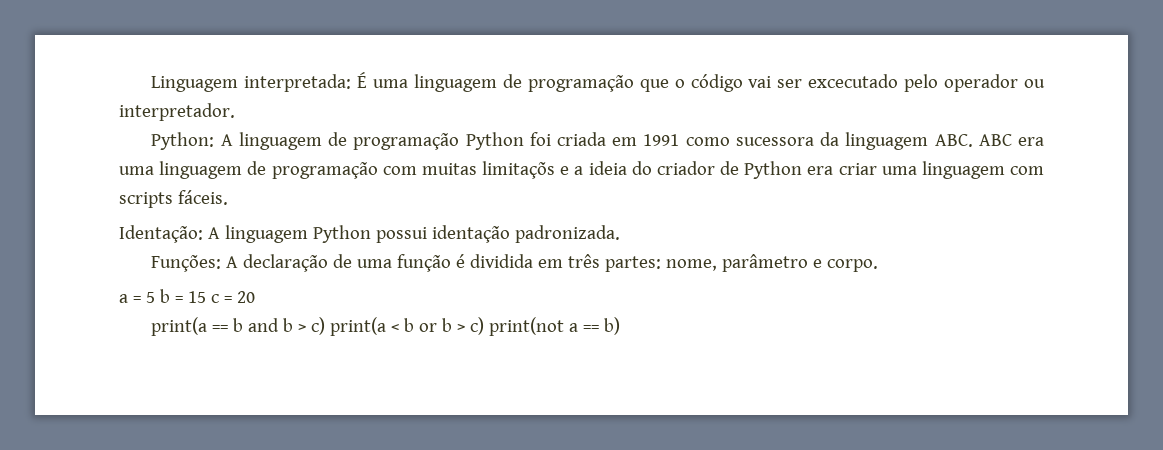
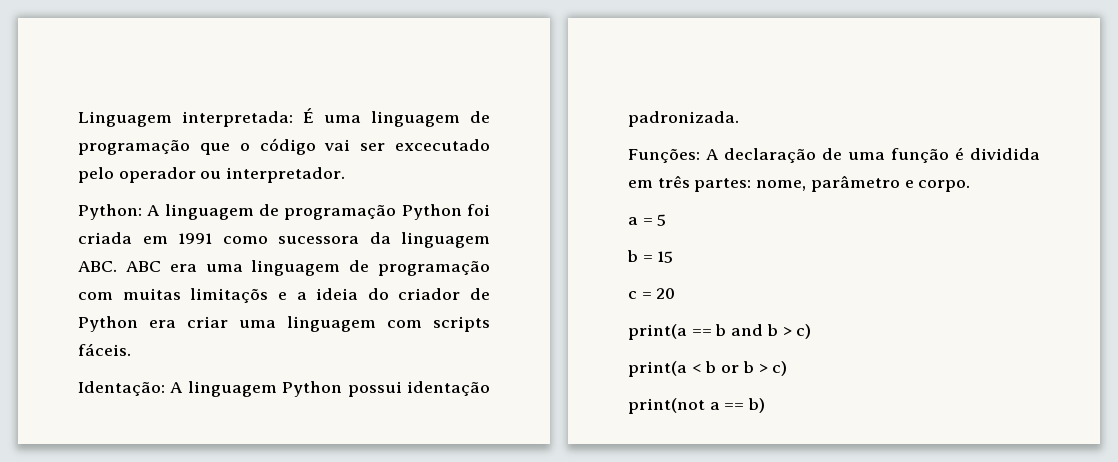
(155, 297) none -> (667, 220) //
(206, 297) none -> (674, 257) //
(326, 326) none -> (812, 331) //
(485, 326) none -> (788, 368) //

